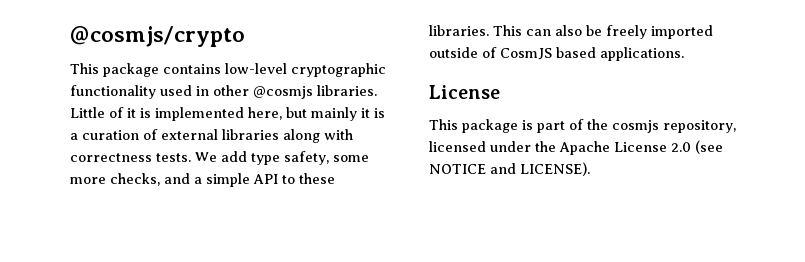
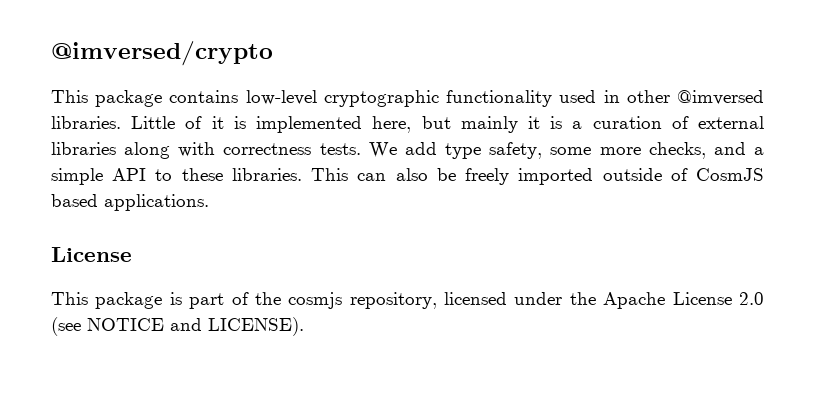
[70,26,245,47] @cosmjs/crypto -> [51,41,273,66] @imversed/crypto
[253,86,313,99] @cosmjs -> [676,90,764,105] @imversed

